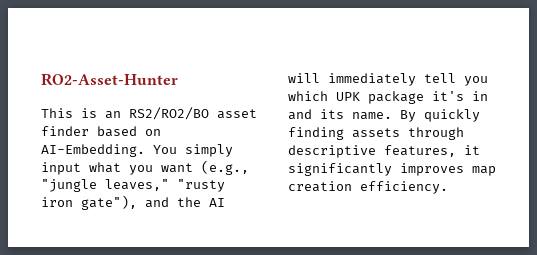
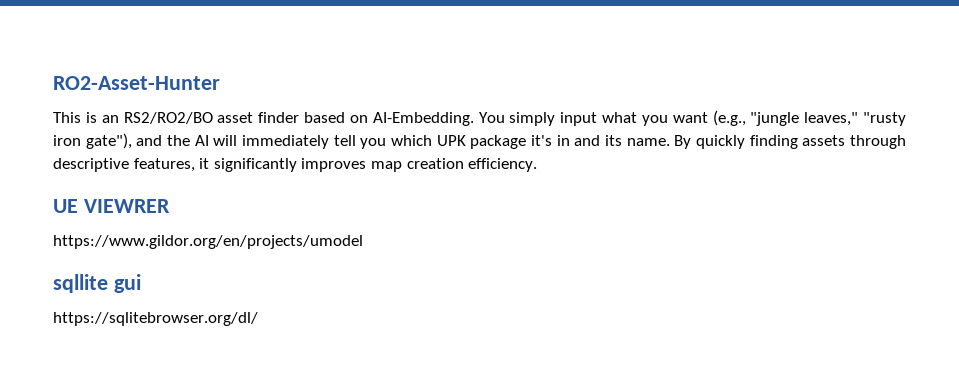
(448, 187) none -> [53,199,170,213] [53,235,363,249] [53,274,141,293] [53,312,258,326] // UE VIEWRER // https://www.gildor.org/en/projects/umodel // sqllite gui // https://sqlitebrowser.org/dl/

